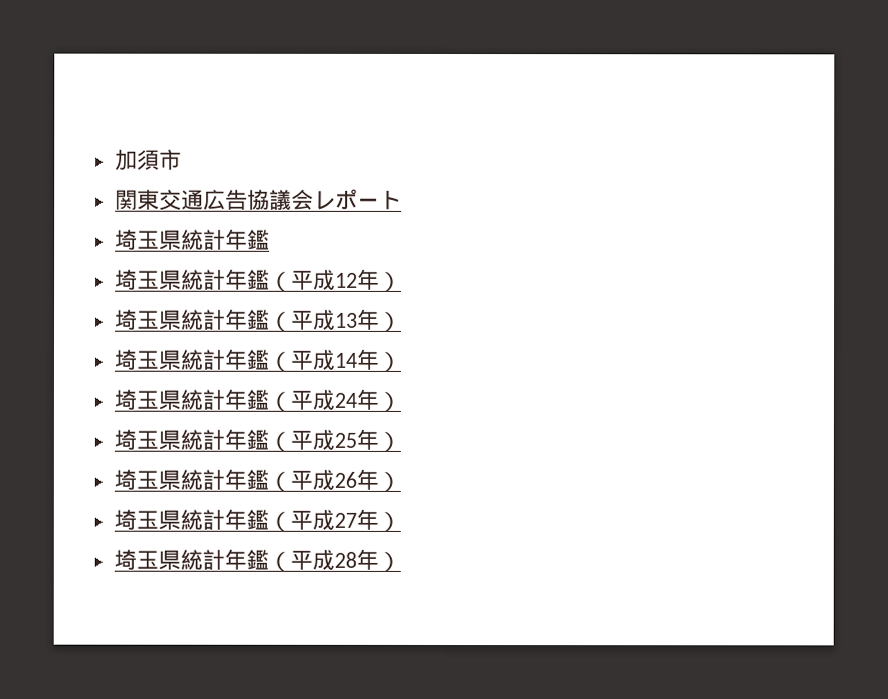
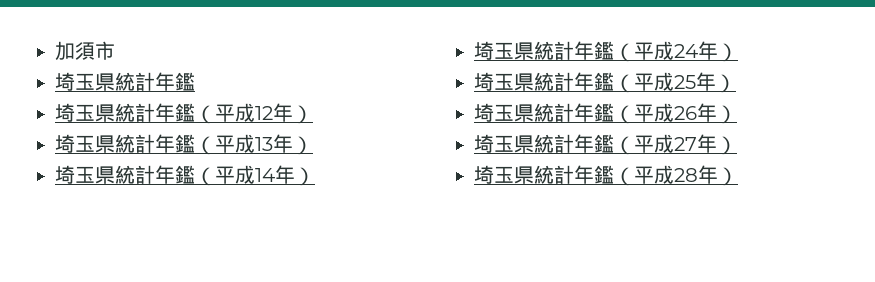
[114,188,402,211] // 関東交通広告協議会レポート -> (115, 50) none

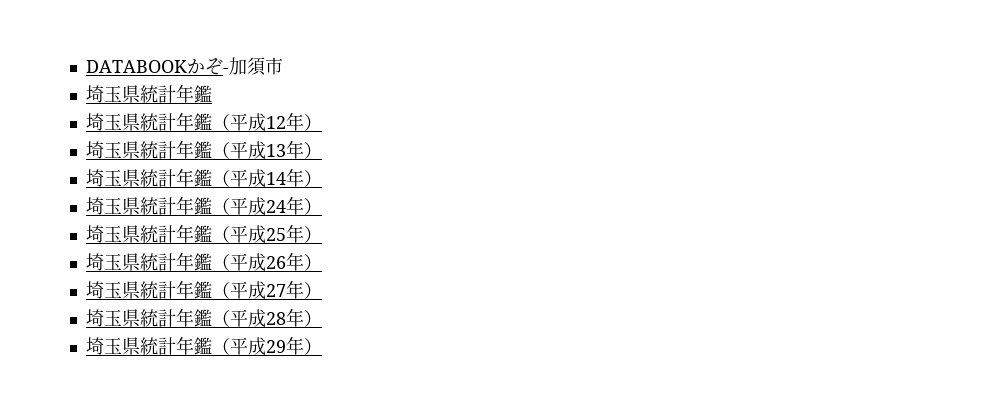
(55, 51) none -> [85,58,229,75] DATABOOKかぞ-
(738, 176) none -> [85,336,322,355] // 埼玉県統計年鑑（平成29年）

